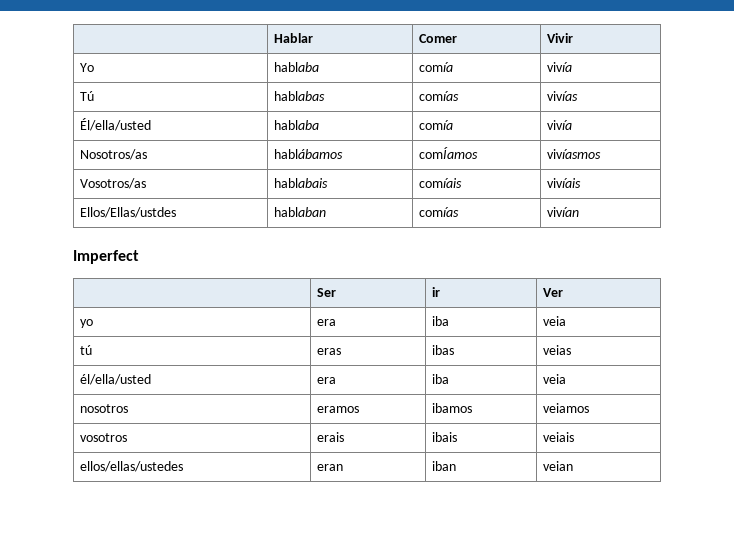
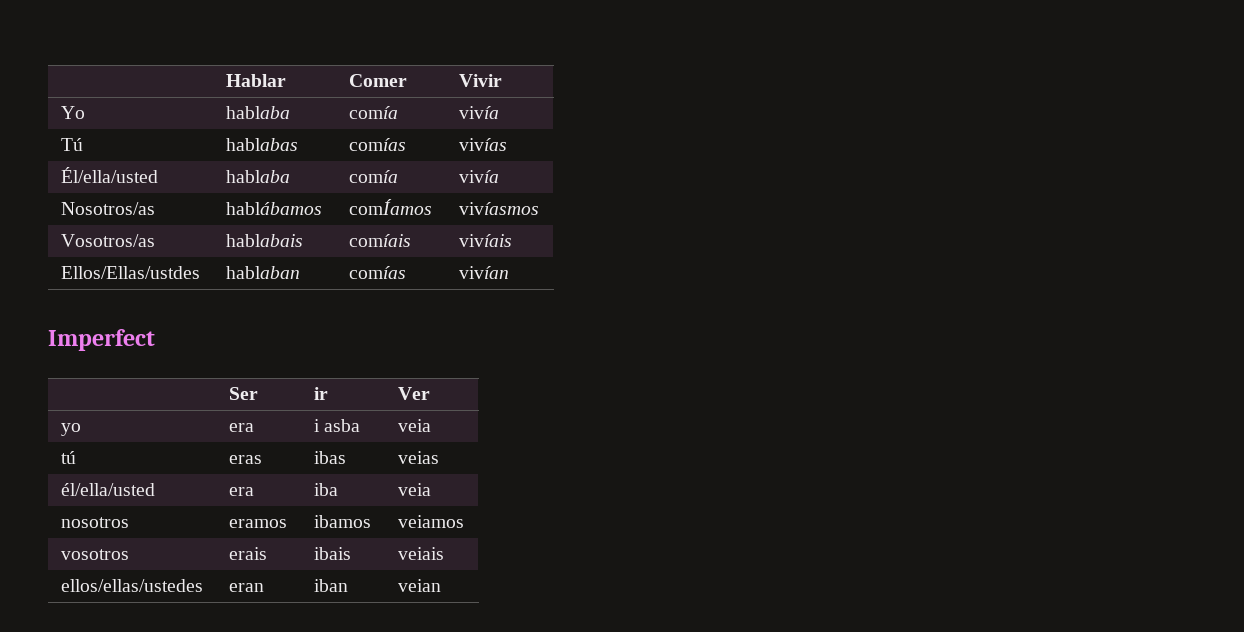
[432,316,450,326] iba -> [313,419,361,432] i asba

